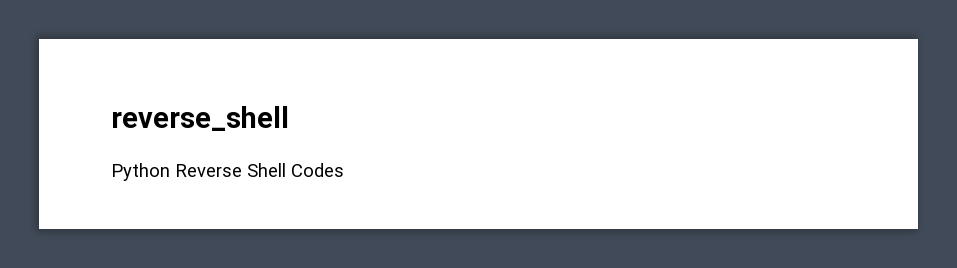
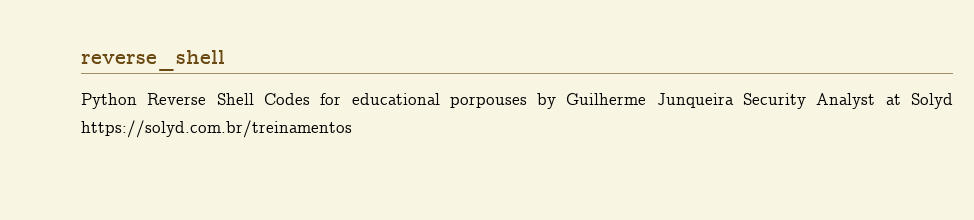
(344, 170) none -> [320,93,953,109] [81,120,352,138] for educational porpouses by Guilherme Junqueira Security Analyst at Solyd https://solyd.com.br/treinamentos

